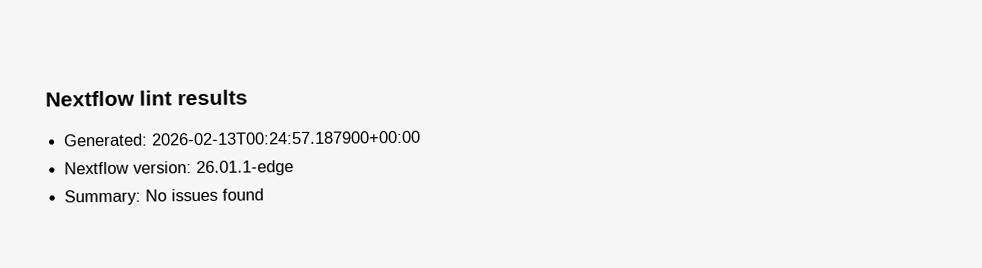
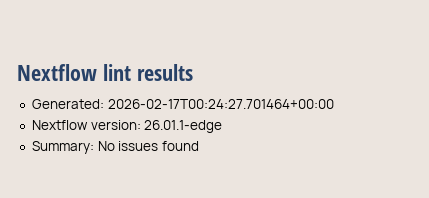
[151,130,422,146] 2026-02-13T00:24:57.187900+00:00 -> [107,99,334,109] 2026-02-17T00:24:27.701464+00:00

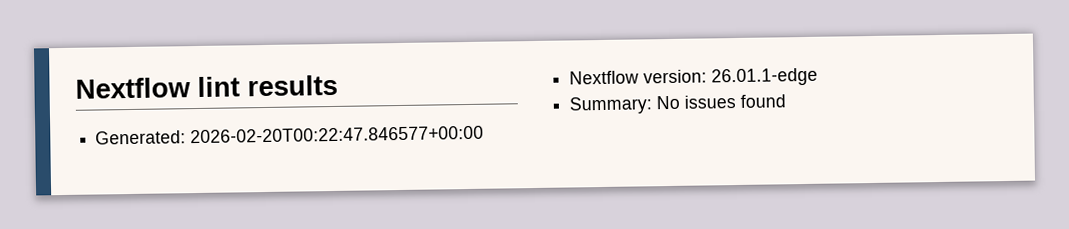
[107,99,334,109] 2026-02-17T00:24:27.701464+00:00 -> [190,125,485,144] 2026-02-20T00:22:47.846577+00:00

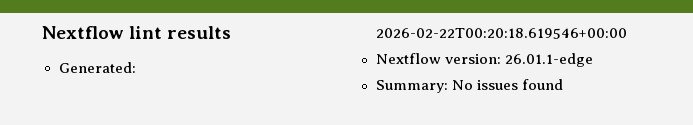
[190,125,485,144] 2026-02-20T00:22:47.846577+00:00 -> [375,28,627,39] 2026-02-22T00:20:18.619546+00:00

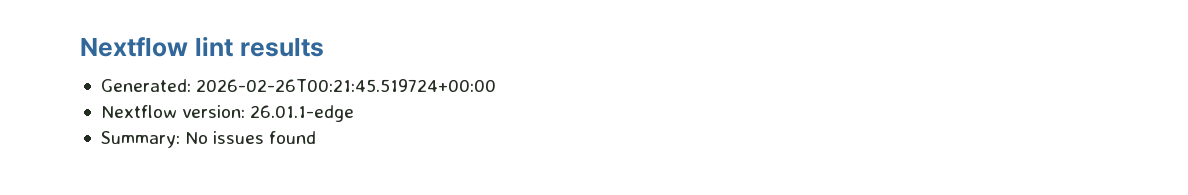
[375,28,627,39] 2026-02-22T00:20:18.619546+00:00 -> [196,79,497,92] 2026-02-26T00:21:45.519724+00:00

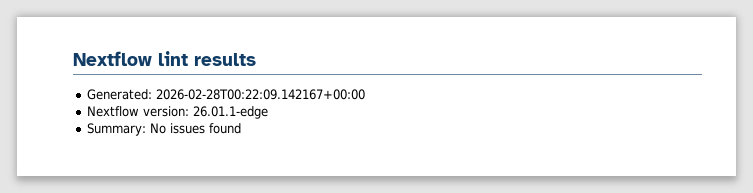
[196,79,497,92] 2026-02-26T00:21:45.519724+00:00 -> [155,89,365,100] 2026-02-28T00:22:09.142167+00:00

